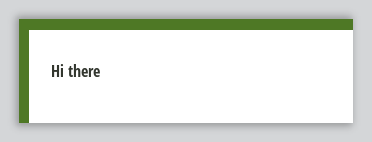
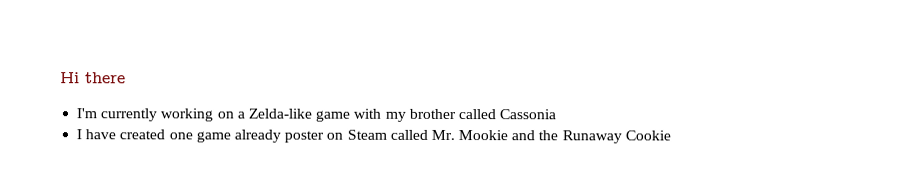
(101, 70) none -> [76,108,557,122] [76,129,671,144] // I'm currently working on a Zelda-like game with my brother called Cassonia // I have created one game already poster on Steam called Mr. Mookie and the Runaway Cookie

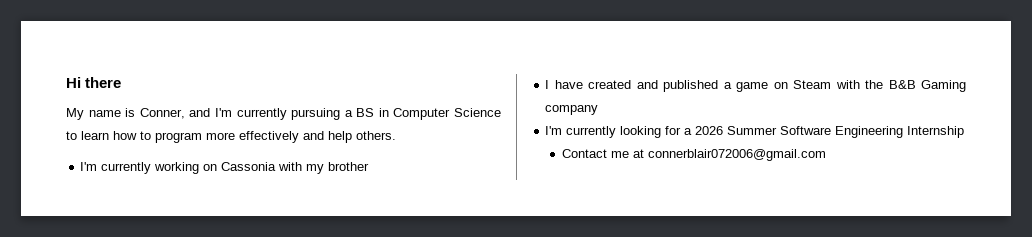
(126, 78) none -> [66,108,501,120] [66,131,396,143] // My name is Conner, and I'm currently pursuing a BS in Computer Science to learn how to program more effectively and help others.
[236,108,351,122] a Zelda-like game -> [221,162,277,171] Cassonia
[457,109,557,120] called Cassonia -> (370, 166) none
[168,129,671,144] one game already poster on Steam called Mr. Mookie and the Runaway Cookie -> [636,80,967,92] [545,105,599,115] [545,126,965,138] [561,149,826,161] and published a game on Steam with the B&B Gaming company // I'm currently looking for a 2026 Summer Software Engineering Internship // Contact me at connerblair072006@gmail.com

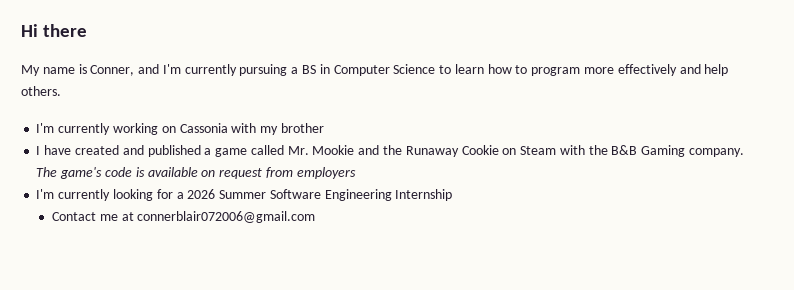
(769, 87) none -> [250,145,499,157] called Mr. Mookie and the Runaway Cookie
[545,105,599,115] company -> [688,148,744,157] [36,167,356,179] company. The game's code is available on request from employers

